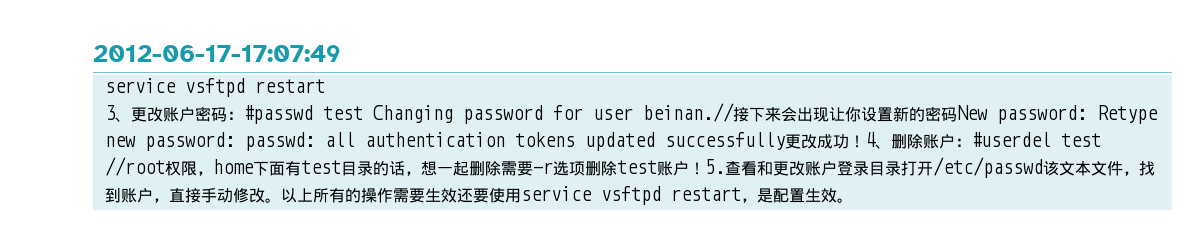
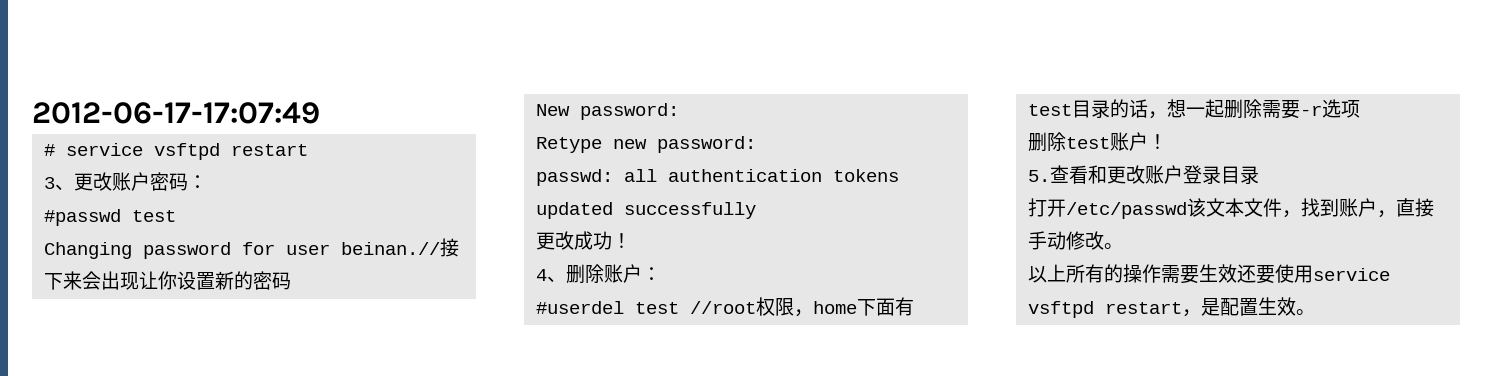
(341, 53) none -> [44,144,55,156] #
(243, 115) none -> (207, 182) //
(363, 113) none -> (176, 216) //
(957, 114) none -> (291, 281) //
(1087, 114) none -> (679, 111) //
(235, 141) none -> (756, 144) //
(785, 141) none -> (756, 210) //
(865, 141) none -> (631, 240) //
(971, 142) none -> (661, 274) //
(585, 168) none -> (1360, 109) //
(705, 168) none -> (1167, 141) //
(901, 168) none -> (1259, 175) //
(281, 200) none -> (1123, 246) //

